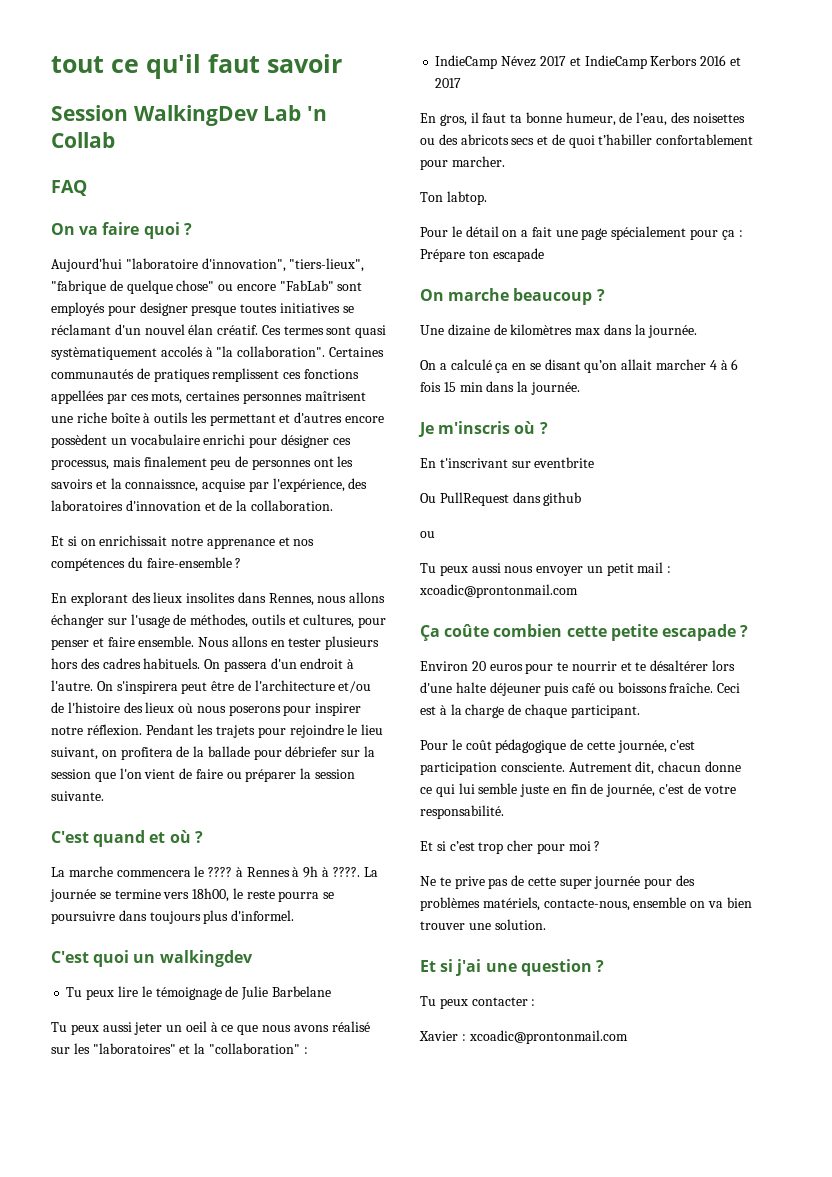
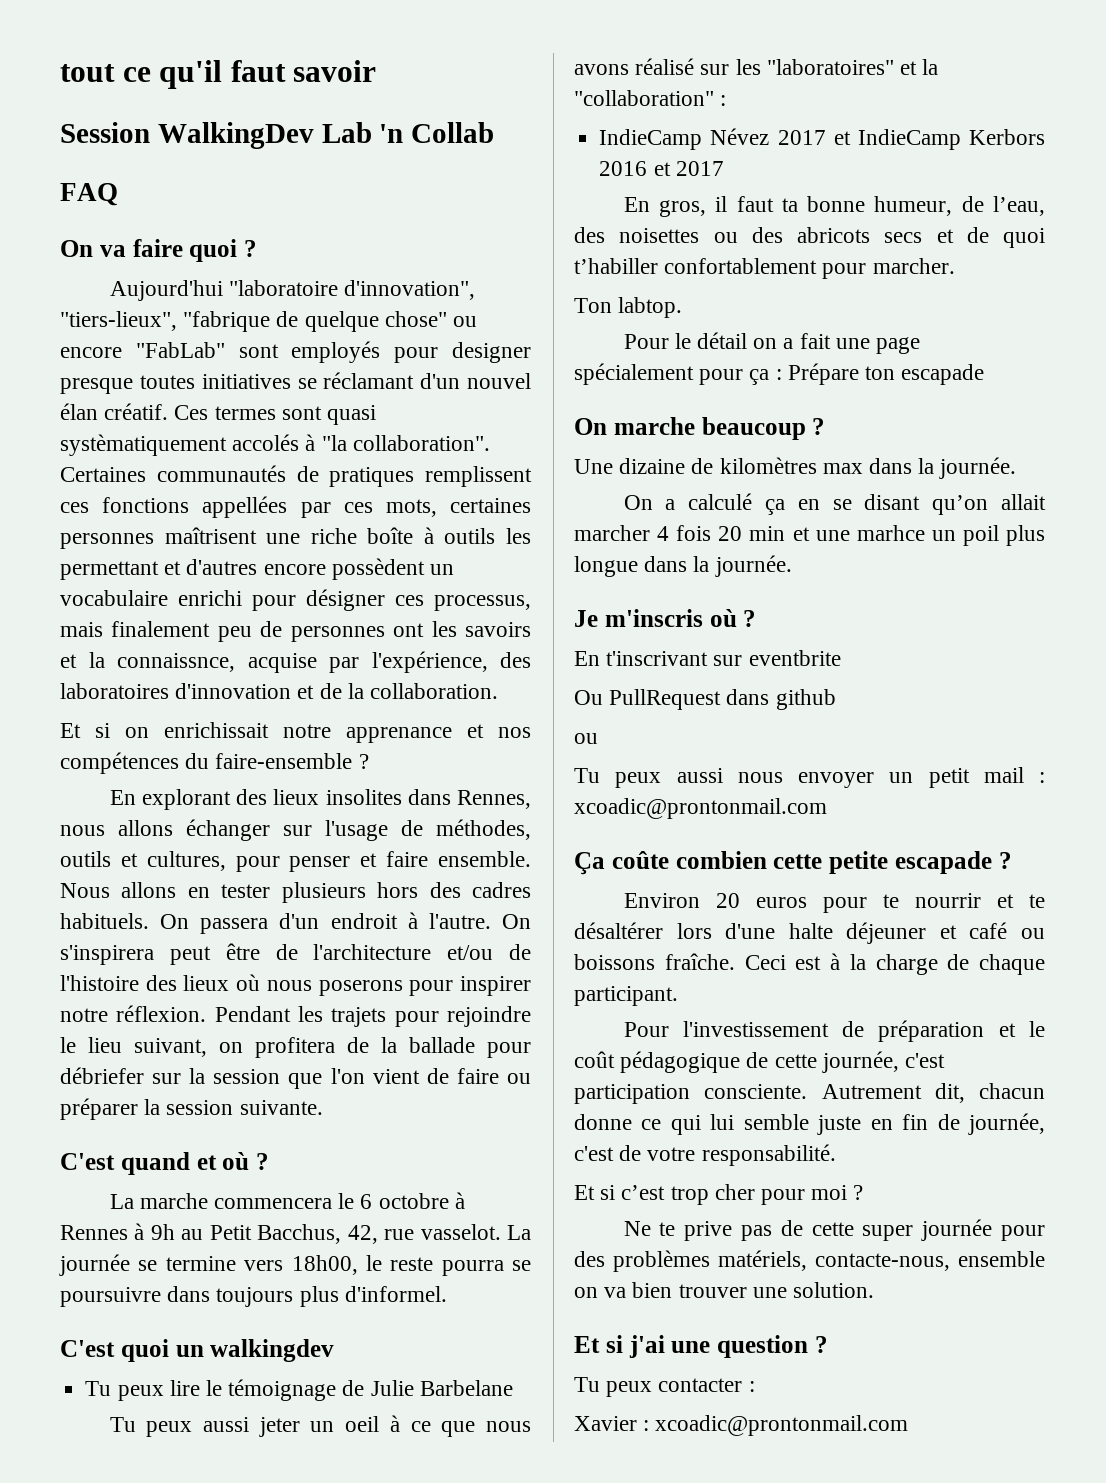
[208,867,233,877] ???? -> [360,1193,449,1209] 6 octobre
[322,867,360,877] à ????. -> [181,1224,501,1244] au Petit Bacchus, 42, rue vasselot.
[720,359,739,370] [420,382,483,392] à 6 fois 15 min -> [676,525,1045,546] [574,556,638,577] fois 20 min et une marhce un poil plus longue
[544,683,570,696] puis -> [939,925,957,939] et
(448, 745) none -> [682,1020,1016,1042] l'investissement de préparation et

